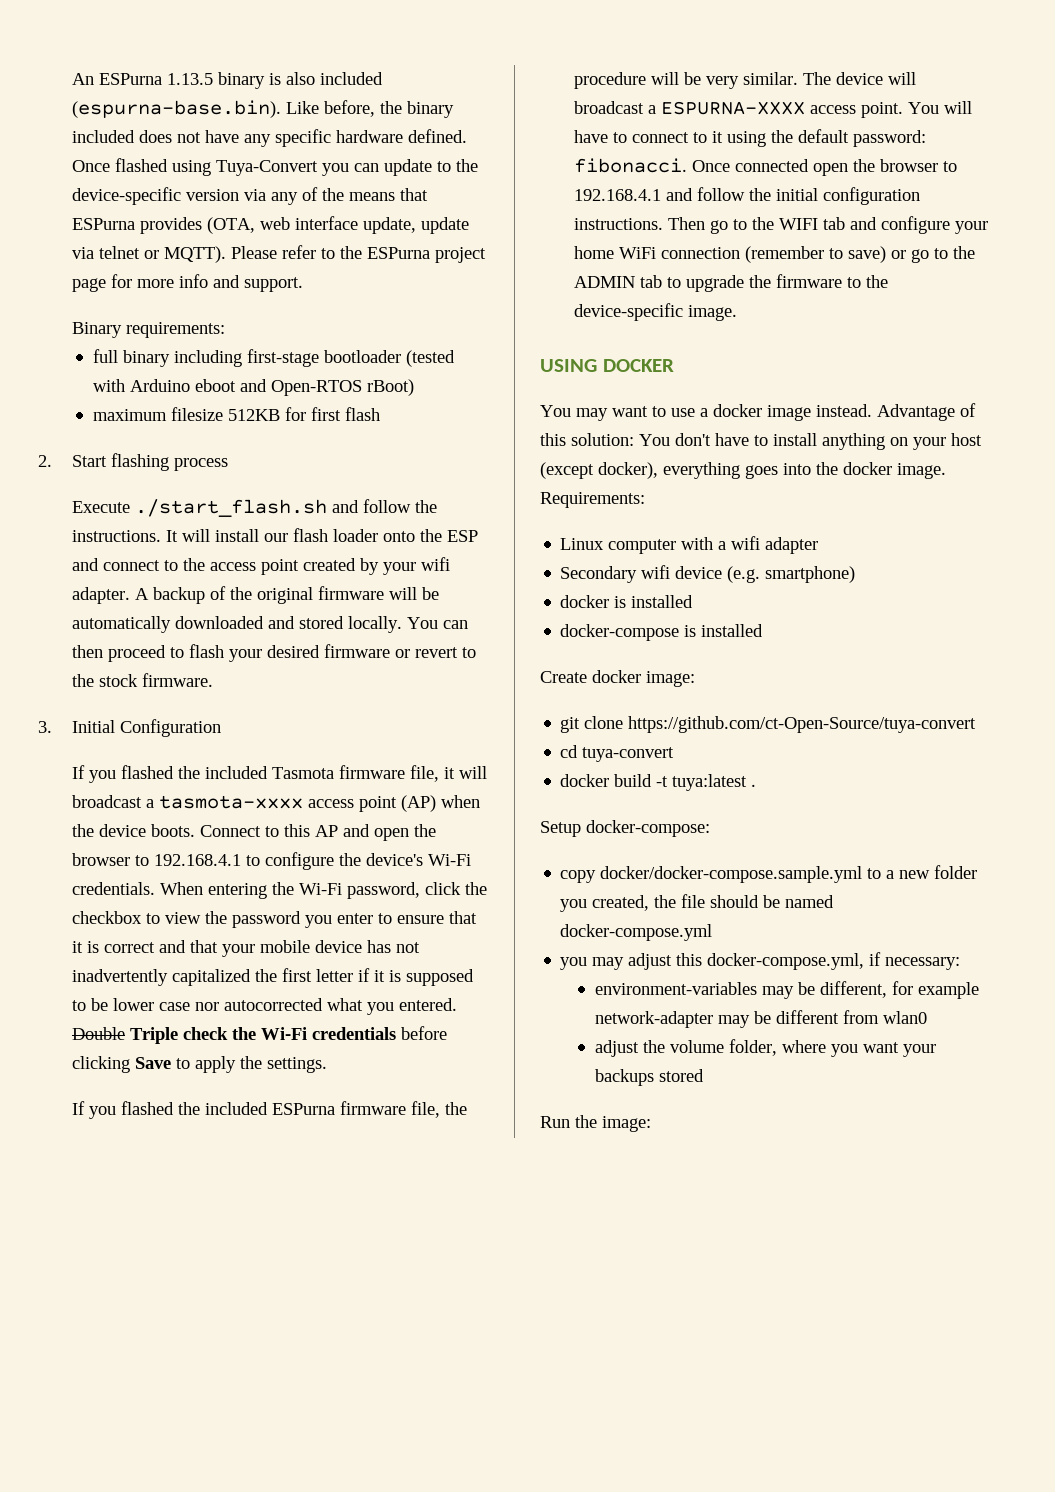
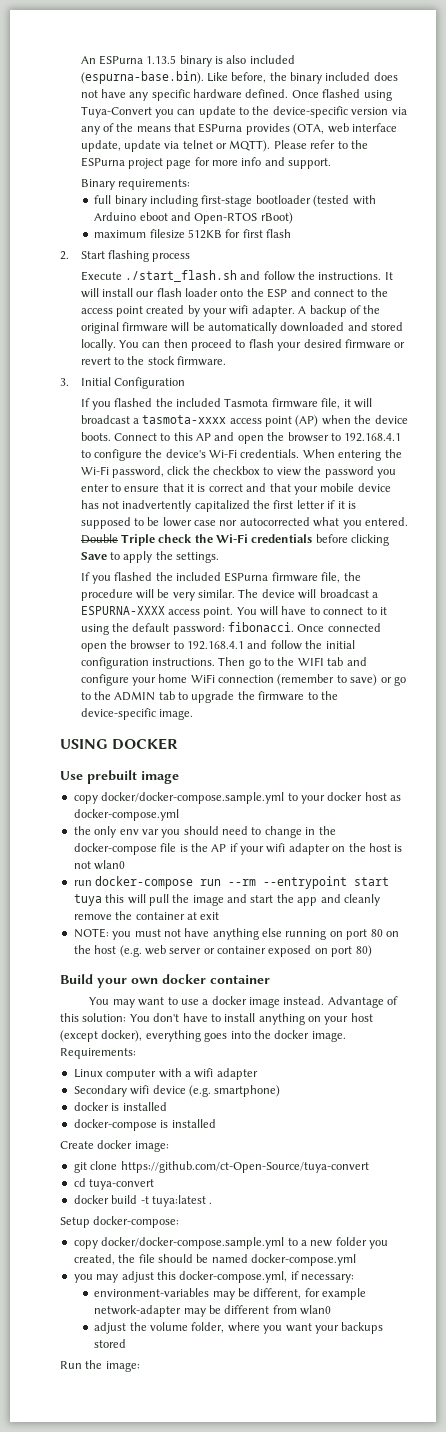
(674, 365) none -> [60,770,179,784] [73,792,401,804] [73,809,179,821] [73,826,336,838] [73,843,403,855] [73,860,126,870] [73,876,390,889] [73,894,380,906] [73,911,220,920] [73,928,399,940] [73,945,372,957] [60,974,270,988] // Use prebuilt image // copy docker/docker-compose.sample.yml to your docker host as docker-compose.yml // the only env var you should need to change in the docker-compose file is the AP if your wifi adapter on the host is not wlan0 // run docker-compose run --rm --entrypoint start tuya this will pull the image and start the app and cleanly remove the container at exit // NOTE: you must not have anything else running on port 80 on the host (e.g. web server or container exposed on port 80) // Build your own docker container

